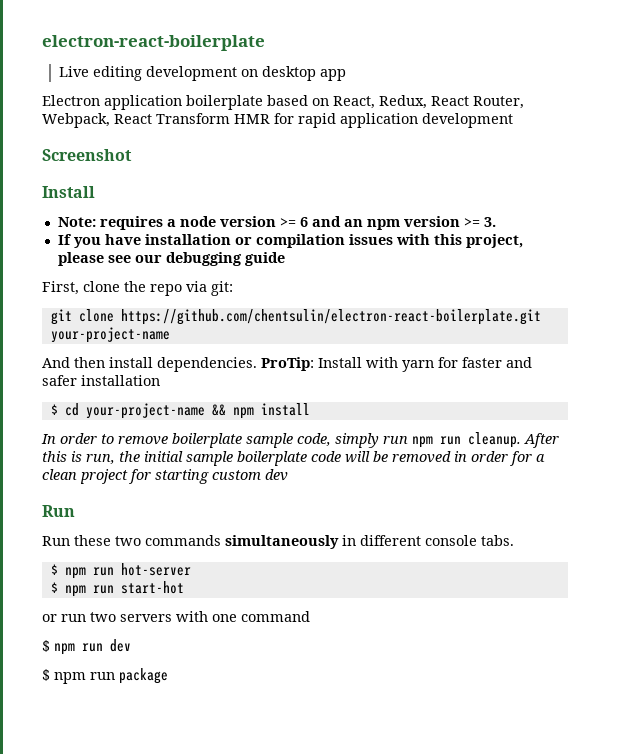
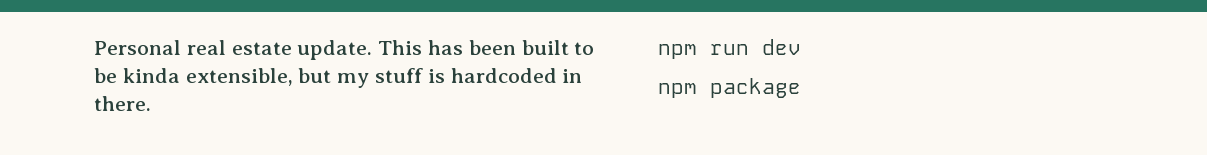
[42,35,265,51] [58,66,346,81] [42,95,524,110] [42,113,513,128] [42,149,132,161] [42,186,95,198] [57,216,496,230] [57,234,523,248] [57,252,285,266] [42,281,233,296] [50,309,541,325] [50,327,170,343] [42,357,532,372] [42,375,160,386] [50,403,310,419] [41,432,559,448] [42,451,545,466] [42,469,288,484] [42,505,75,517] [42,535,514,549] [50,563,191,579] [50,581,184,597] [42,611,310,622] [42,640,50,652] electron-react-boilerplate // Live editing development on desktop app // Electron application boilerplate based on React, Redux, React Router, Webpack, React Transform HMR for rapid application development // Screenshot // Install // Note: requires a node version >= 6 and an npm version >= 3. // If you have installation or compilation issues with this project, please see our debugging guide // First, clone the repo via git: // git clone https://github.com/chentsulin/electron-react-boilerplate.git your-project-name // And then install dependencies. ProTip: Install with yarn for faster and safer installation // $ cd your-project-name && npm install // In order to remove boilerplate sample code, simply run npm run cleanup. After this is run, the initial sample boilerplate code will be removed in order for a clean project for starting custom dev // Run // Run these two commands simultaneously in different console tabs. // $ npm run hot-server // $ npm run start-hot // or run two servers with one command // $ -> [94,40,595,60] [94,68,583,88] [94,96,151,111] Personal real estate update. This has been built to be kinda extensible, but my stuff is hardcoded in there. //
[42,669,115,684] $ npm run -> [658,83,697,98] npm

